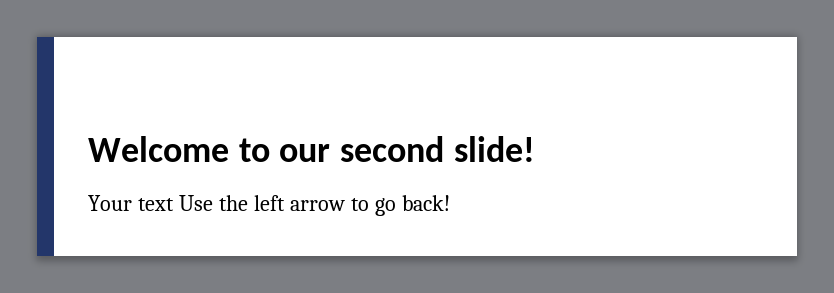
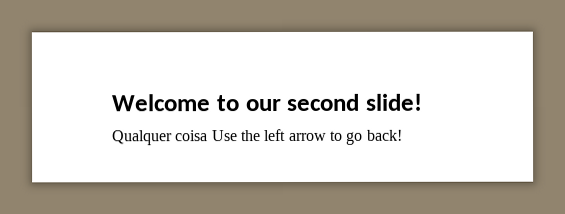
[88,195,174,211] Your text -> [112,130,209,146] Qualquer coisa

